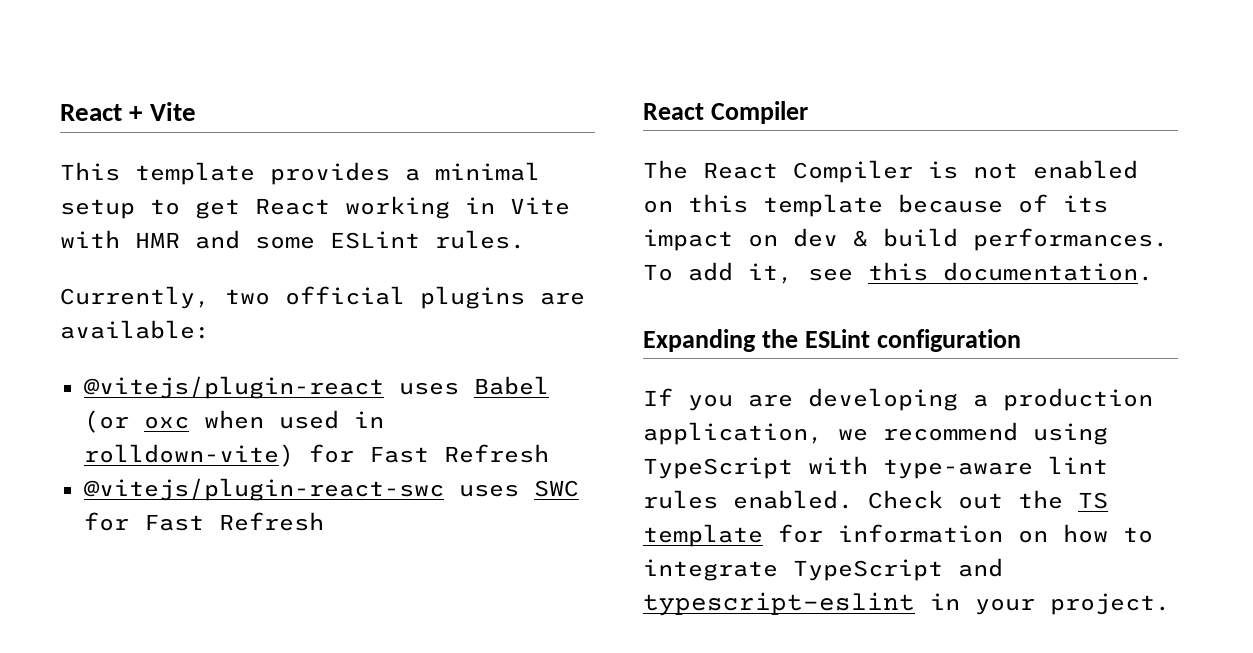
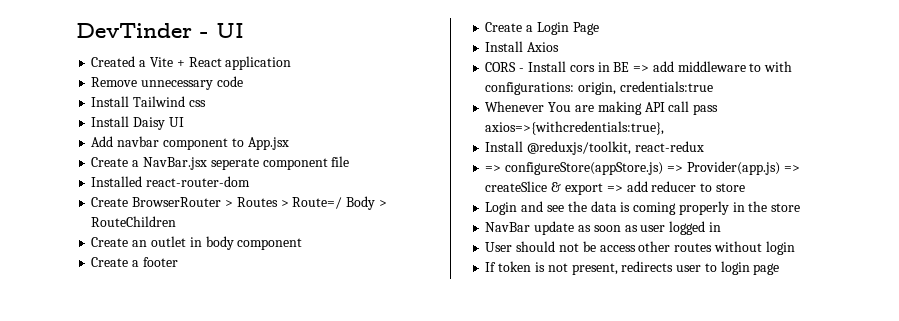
[60,102,196,121] [60,162,540,185] [60,196,570,219] [60,230,525,249] [60,286,585,309] [60,320,210,339] [83,376,549,399] [83,410,384,433] [83,444,549,467] [83,478,579,501] [83,512,324,531] [643,101,808,124] [643,160,1138,183] [643,194,1108,217] [643,228,1168,251] [643,262,1153,284] [643,329,1021,352] [643,388,1153,411] [643,422,1108,445] [643,456,1108,479] [643,490,1108,509] [643,524,1153,547] [643,558,1003,581] [643,592,1170,616] React + Vite // This template provides a minimal setup to get React working in Vite with HMR and some ESLint rules. // Currently, two official plugins are available: // @vitejs/plugin-react uses Babel (or oxc when used in rolldown-vite) for Fast Refresh // @vitejs/plugin-react-swc uses SWC for Fast Refresh // React Compiler // The React Compiler is not enabled on this template because of its impact on dev & build performances. To add it, see this documentation. // Expanding the ESLint configuration // If you are developing a production application, we recommend using TypeScript with type-aware lint rules enabled. Check out the TS template for information on how to integrate TypeScript and typescript-eslint in your project. -> [76,23,244,38] [91,56,292,70] [91,76,243,90] [91,96,206,107] [91,116,184,130] [91,136,289,150] [91,156,350,170] [91,176,251,187] [91,196,387,210] [91,216,177,227] [91,236,303,250] [91,257,178,267] [485,22,599,35] [485,41,560,52] [485,61,793,72] [485,81,713,95] [485,101,719,115] [485,121,665,135] [485,141,704,155] [485,161,800,175] [485,181,745,195] [485,201,801,215] [485,221,721,235] [485,241,795,255] [485,261,780,275] DevTinder - UI // Created a Vite + React application // Remove unnecessary code // Install Tailwind css // Install Daisy UI // Add navbar component to App.jsx // Create a NavBar.jsx seperate component file // Installed react-router-dom // Create BrowserRouter > Routes > Route=/ Body > RouteChildren // Create an outlet in body component // Create a footer // Create a Login Page // Install Axios // CORS - Install cors in BE => add middleware to with configurations: origin, credentials:true // Whenever You are making API call pass axios=>{withcredentials:true}, // Install @reduxjs/toolkit, react-redux // => configureStore(appStore.js) => Provider(app.js) => createSlice & export => add reducer to store // Login and see the data is coming properly in the store // NavBar update as soon as user logged in // User should not be access other routes without login // If token is not present, redirects user to login page

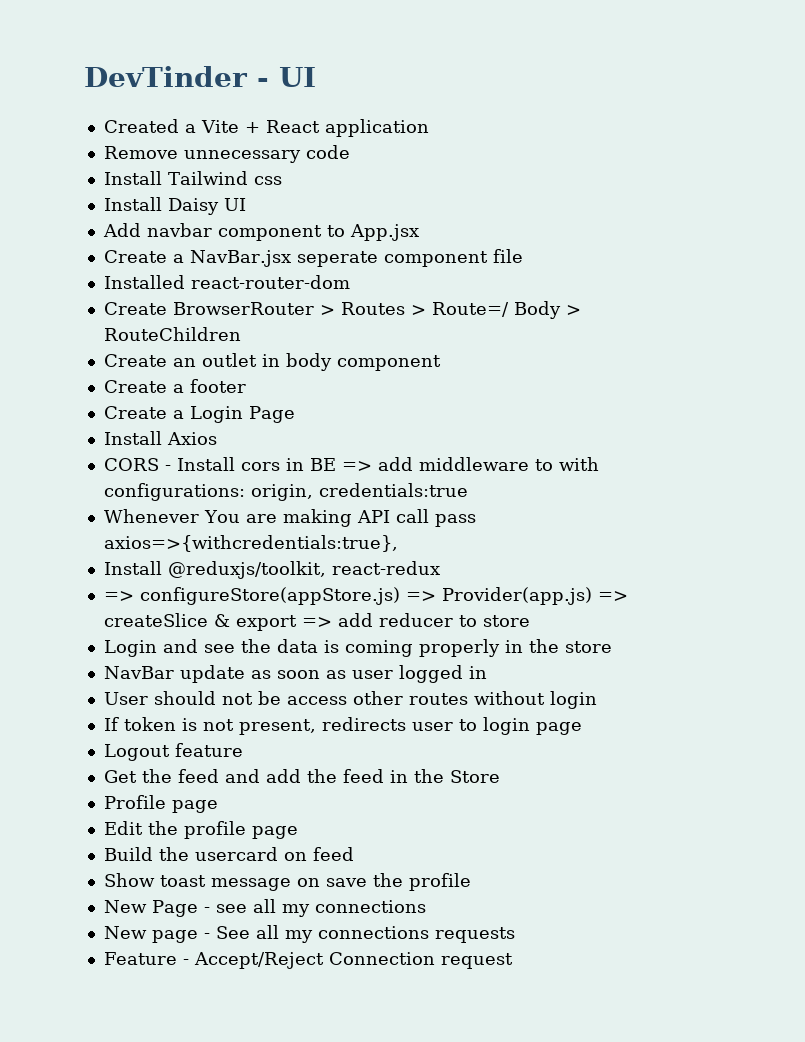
(780, 269) none -> [103,743,243,761] [103,769,500,783] [103,795,218,813] [103,821,298,839] [103,847,354,861] [103,873,471,891] [103,899,426,917] [103,925,515,943] [103,952,513,969] // Logout feature // Get the feed and add the feed in the Store // Profile page // Edit the profile page // Build the usercard on feed // Show toast message on save the profile // New Page - see all my connections // New page - See all my connections requests // Feature - Accept/Reject Connection request

